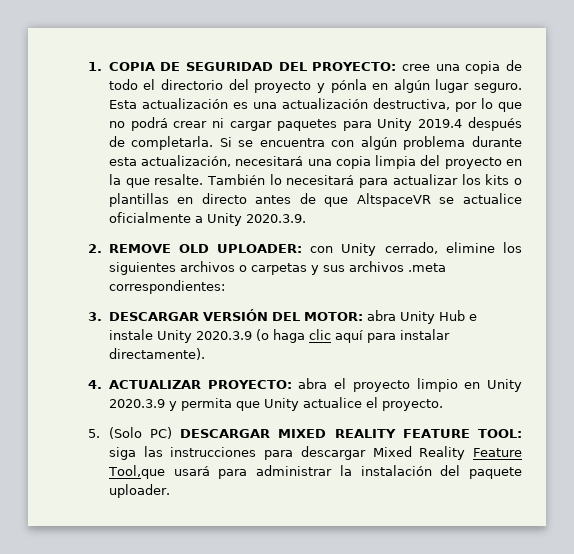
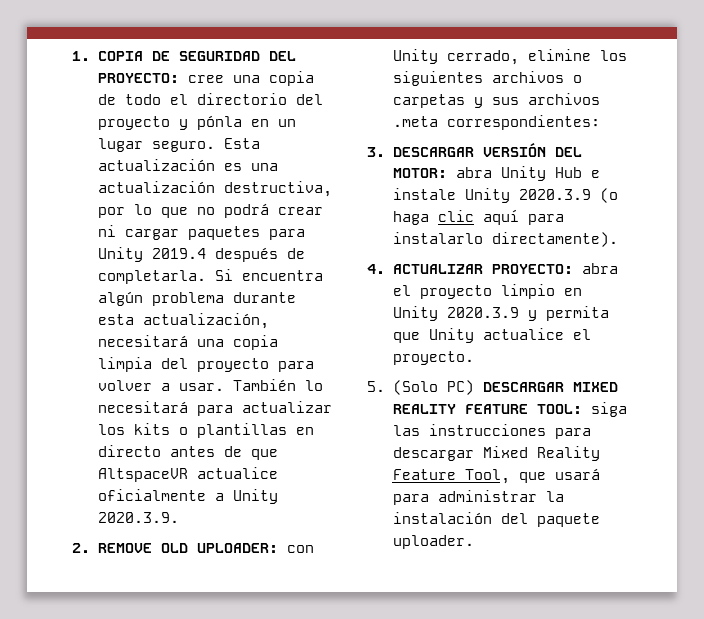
[393,79,430,93] algún -> [277,119,296,127] un
[238,138,355,147] se encuentra con -> [241,270,323,281] encuentra
[506,159,523,166] [108,174,204,188] en la que resalte. -> [277,361,314,372] [97,380,224,391] para volver a usar.
[439,197,455,204] se -> (188, 475) none
[399,329,450,340] instalar -> [392,232,483,244] instalarlo
[107,465,165,479] Tool,que -> [464,469,546,484] Tool, que

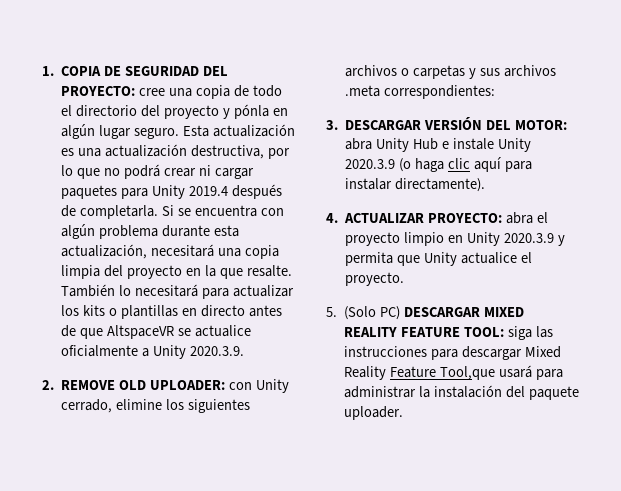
[277,119,296,127] un -> [61,124,96,139] algún
[241,270,323,281] encuentra -> [177,205,284,217] se encuentra con
[277,361,314,372] [97,380,224,391] para volver a usar. -> [185,265,292,279] en la que resalte.
(188, 475) none -> [177,328,191,336] se
[392,232,483,244] instalarlo -> [345,178,393,190] instalar
[464,469,546,484] Tool, que -> [440,366,496,380] Tool,que

